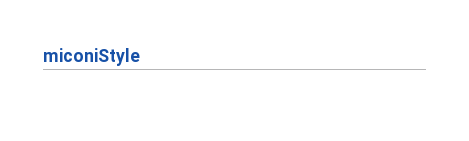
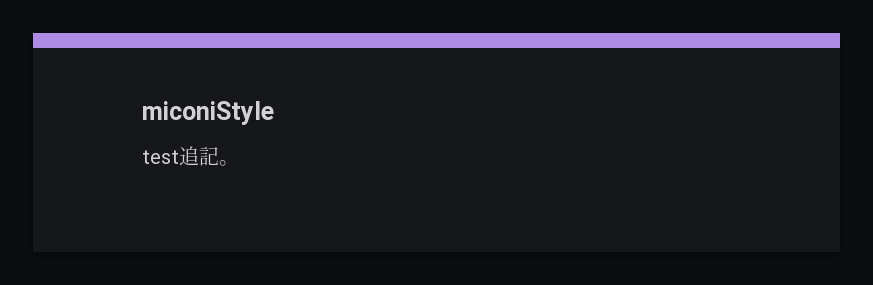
(140, 57) none -> [142,146,239,166] // test追記。

